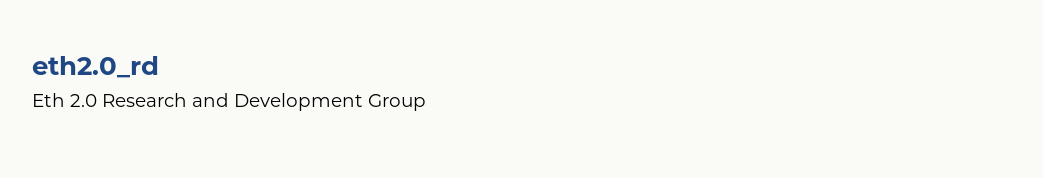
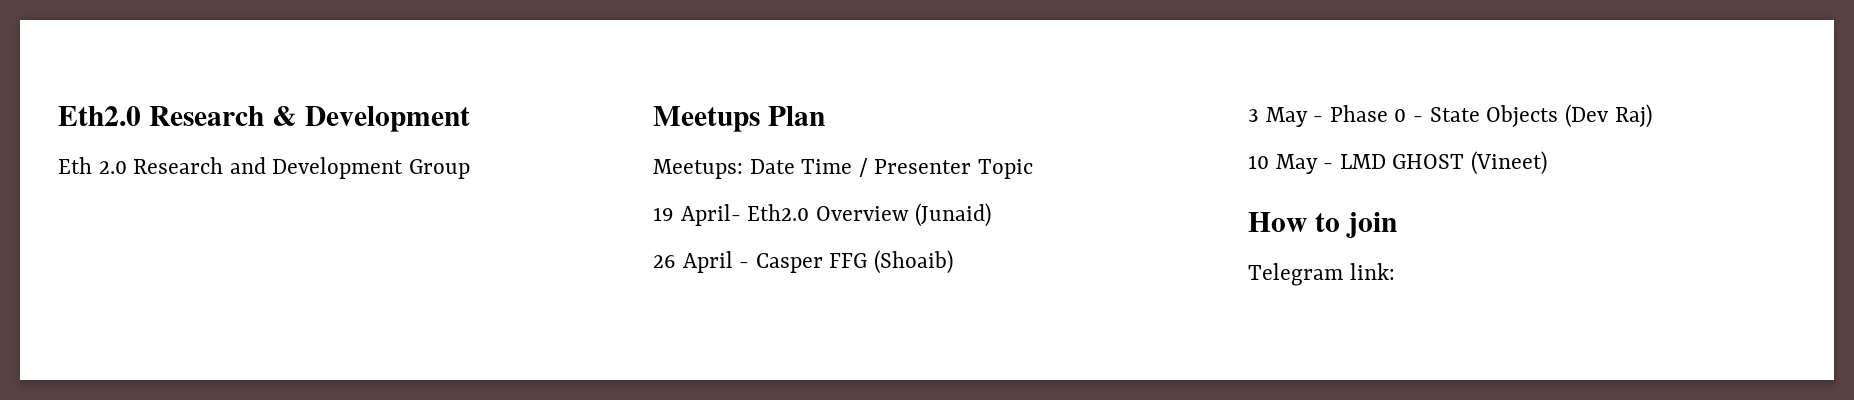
[32,56,159,78] eth2.0_rd -> [58,106,470,132] Eth2.0 Research & Development
(426, 102) none -> [653,106,825,132] [653,158,1034,179] [653,203,992,227] [653,250,954,274] [1248,104,1652,128] [1248,151,1548,175] [1248,212,1397,238] [1248,263,1395,286] // Meetups Plan // Meetups: Date Time / Presenter Topic // 19 April- Eth2.0 Overview (Junaid) // 26 April - Casper FFG (Shoaib) // 3 May - Phase 0 - State Objects (Dev Raj) // 10 May - LMD GHOST (Vineet) // How to join // Telegram link:

